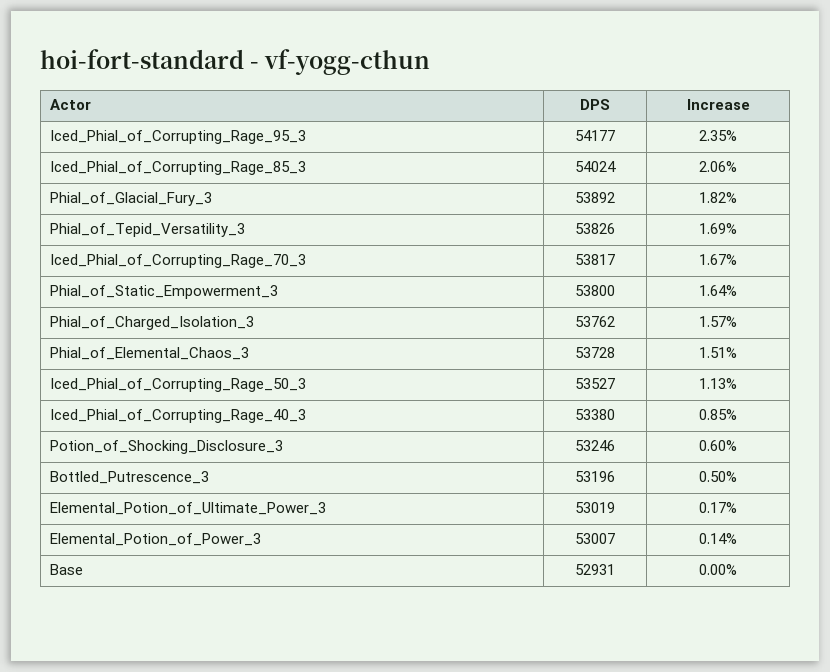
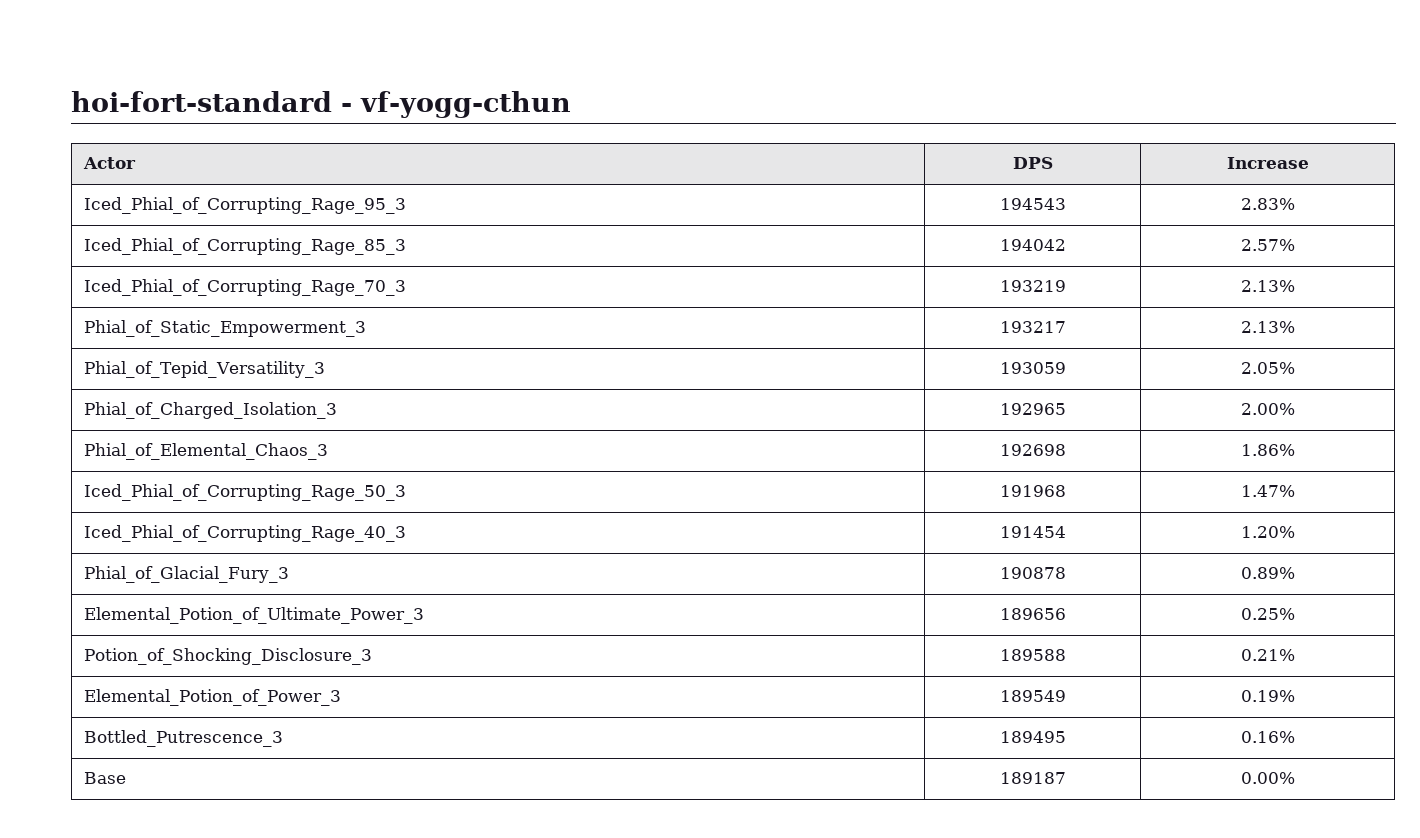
[575,130,615,141] [699,130,737,141] 54177 | 2.35% -> [999,198,1066,210] [1240,198,1295,210] 194543 | 2.83%
[575,161,616,172] [699,161,737,172] [49,192,212,206] [575,192,615,203] [699,192,737,203] [49,223,245,237] [575,223,615,234] [699,223,737,234] [49,254,306,268] [575,254,615,265] [699,254,737,265] [49,285,278,299] [575,285,615,296] [699,285,737,296] [49,316,254,330] [575,316,615,327] [699,316,737,327] [49,347,249,360] [575,347,615,358] [699,347,737,358] [49,378,306,392] [575,378,615,389] [699,378,737,389] [49,409,306,423] [575,409,615,420] [699,409,737,420] [49,440,283,454] [575,440,615,451] [699,440,737,451] [49,471,209,484] [575,471,615,482] [699,471,737,482] [49,502,326,515] [575,502,615,513] [699,502,737,513] [49,533,261,546] [575,533,615,544] [699,533,737,544] 54024 | 2.06% // Phial_of_Glacial_Fury_3 | 53892 | 1.82% // Phial_of_Tepid_Versatility_3 | 53826 | 1.69% // Iced_Phial_of_Corrupting_Rage_70_3 | 53817 | 1.67% // Phial_of_Static_Empowerment_3 | 53800 | 1.64% // Phial_of_Charged_Isolation_3 | 53762 | 1.57% // Phial_of_Elemental_Chaos_3 | 53728 | 1.51% // Iced_Phial_of_Corrupting_Rage_50_3 | 53527 | 1.13% // Iced_Phial_of_Corrupting_Rage_40_3 | 53380 | 0.85% // Potion_of_Shocking_Disclosure_3 | 53246 | 0.60% // Bottled_Putrescence_3 | 53196 | 0.50% // Elemental_Potion_of_Ultimate_Power_3 | 53019 | 0.17% // Elemental_Potion_of_Power_3 | 53007 | 0.14% -> [999,239,1066,251] [1240,239,1295,251] [84,279,407,296] [999,280,1066,292] [1240,280,1295,292] [84,320,367,337] [999,321,1066,333] [1240,321,1295,333] [84,361,326,378] [999,362,1066,374] [1240,362,1295,374] [84,402,338,419] [999,403,1066,415] [1240,403,1295,415] [84,443,329,460] [999,444,1066,456] [1240,444,1295,456] [84,484,407,501] [999,485,1066,497] [1240,485,1295,497] [84,525,407,542] [999,526,1066,538] [1240,526,1295,538] [84,566,290,583] [999,567,1066,579] [1240,567,1295,579] [84,607,425,624] [999,608,1066,620] [1240,608,1295,620] [84,648,373,665] [999,649,1066,661] [1240,649,1295,661] [84,689,342,706] [999,690,1066,702] [1240,690,1295,702] [84,730,284,747] [999,731,1066,743] [1240,731,1295,743] 194042 | 2.57% // Iced_Phial_of_Corrupting_Rage_70_3 | 193219 | 2.13% // Phial_of_Static_Empowerment_3 | 193217 | 2.13% // Phial_of_Tepid_Versatility_3 | 193059 | 2.05% // Phial_of_Charged_Isolation_3 | 192965 | 2.00% // Phial_of_Elemental_Chaos_3 | 192698 | 1.86% // Iced_Phial_of_Corrupting_Rage_50_3 | 191968 | 1.47% // Iced_Phial_of_Corrupting_Rage_40_3 | 191454 | 1.20% // Phial_of_Glacial_Fury_3 | 190878 | 0.89% // Elemental_Potion_of_Ultimate_Power_3 | 189656 | 0.25% // Potion_of_Shocking_Disclosure_3 | 189588 | 0.21% // Elemental_Potion_of_Power_3 | 189549 | 0.19% // Bottled_Putrescence_3 | 189495 | 0.16%
[575,564,615,575] 52931 -> [999,772,1066,784] 189187

